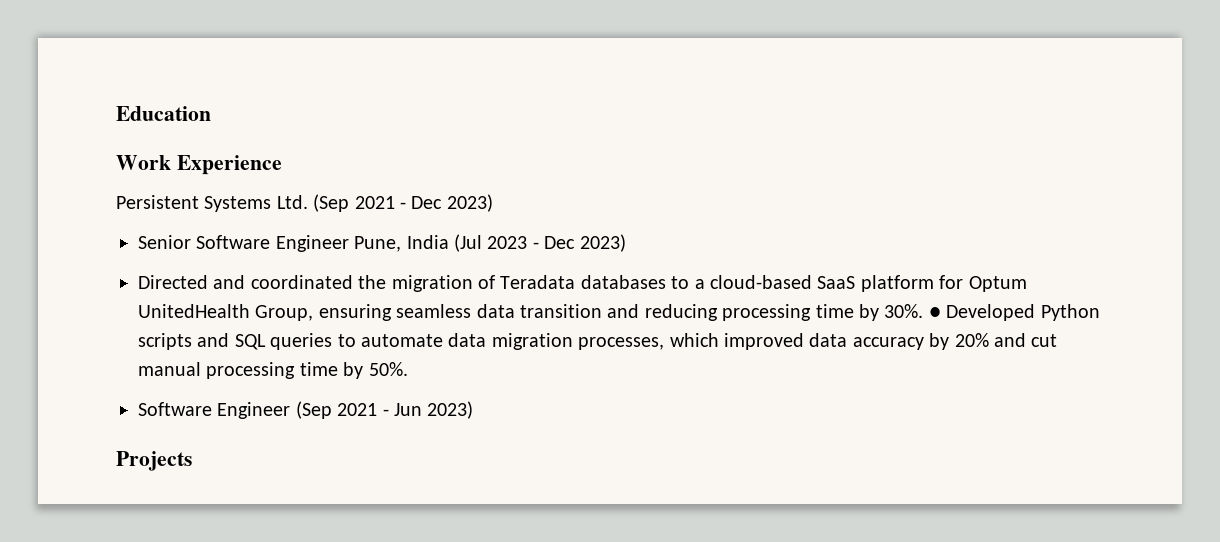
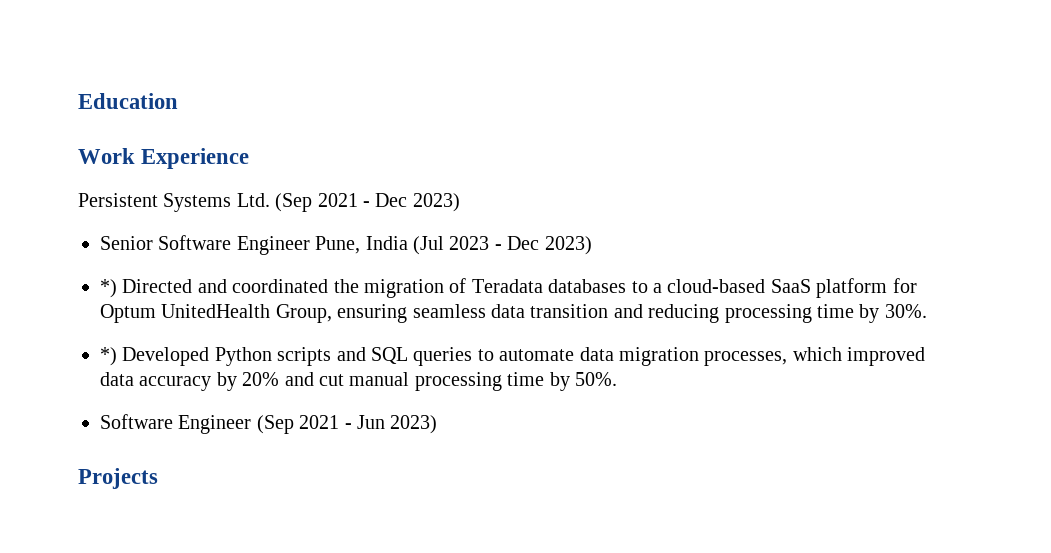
(626, 243) none -> [100,279,117,298] *)
[928,307,941,318] ● -> [100,347,117,366] // *)

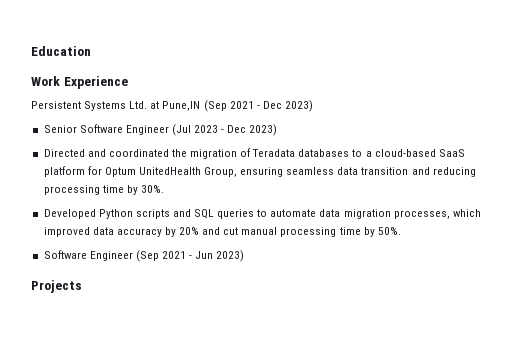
(270, 200) none -> [150,101,201,111] at Pune,IN
[315,236,408,254] Pune, India -> (169, 130) none
[100,279,117,298] *) -> (278, 130) none
[100,347,117,366] *) -> (164, 189) none

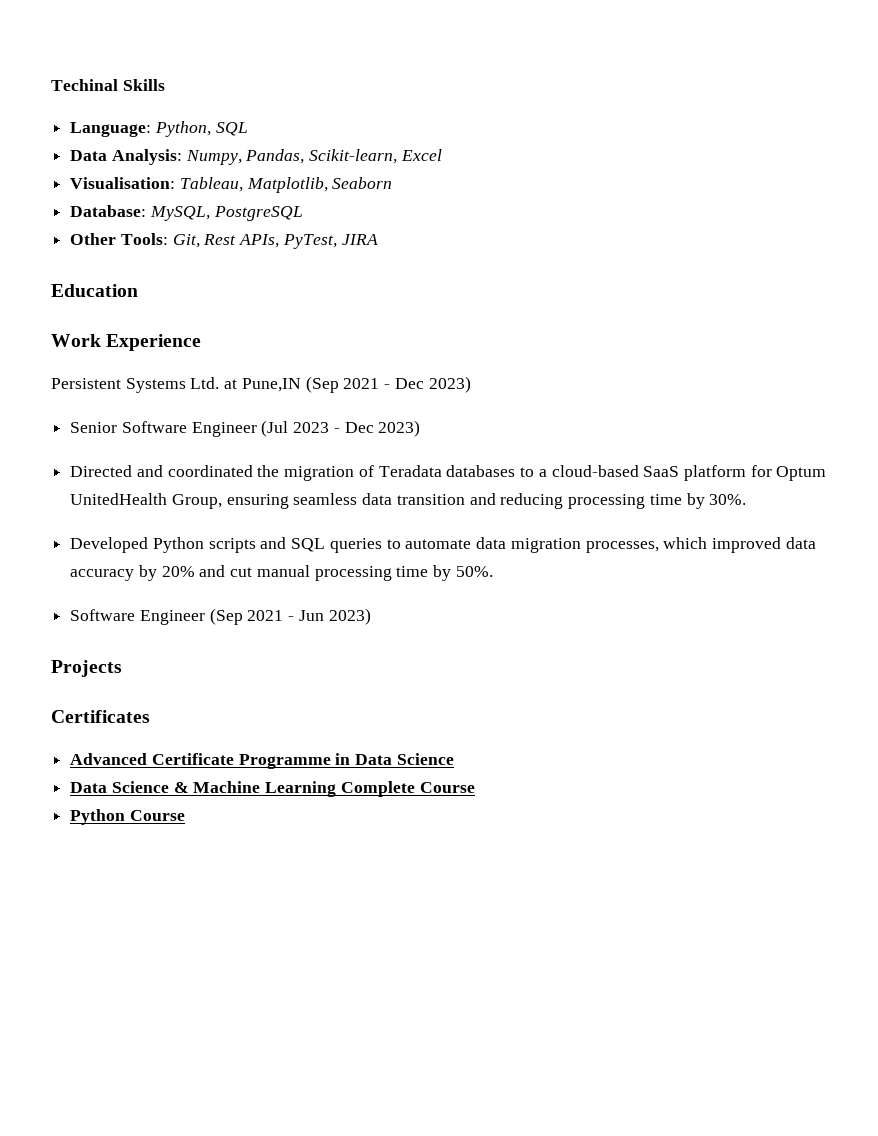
(31, 51) none -> [51,79,165,91] [70,121,248,137] [70,149,442,165] [70,177,393,193] [70,205,303,221] [70,233,378,249] Techinal Skills // Language: Python, SQL // Data Analysis: Numpy, Pandas, Scikit-learn, Excel // Visualisation: Tableau, Matplotlib, Seaborn // Database: MySQL, PostgreSQL // Other Tools: Git, Rest APIs, PyTest, JIRA //
(82, 286) none -> [51,710,150,723] [70,753,454,769] [70,781,475,797] [70,809,185,825] // Certificates // Advanced Certificate Programme in Data Science // Data Science & Machine Learning Complete Course // Python Course

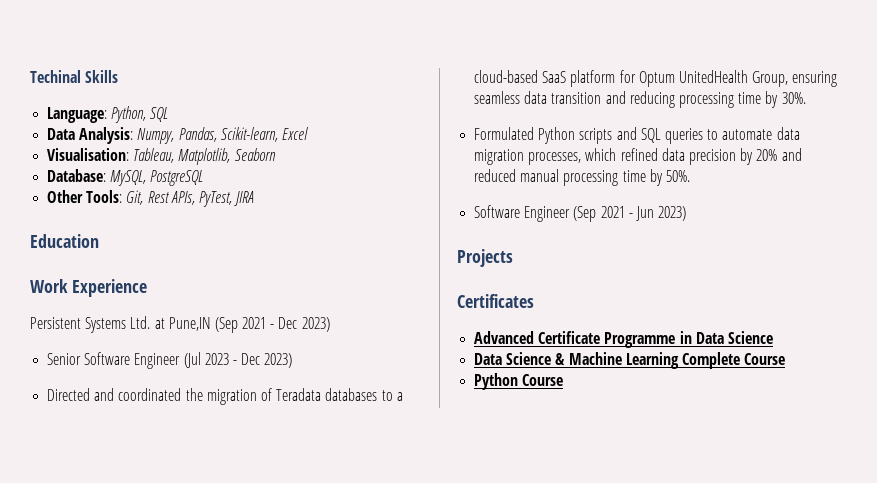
[70,537,149,553] Developed -> [474,127,535,140] Formulated
[711,537,816,553] [70,569,135,581] improved data accuracy -> [620,148,736,165] refined data precision
[230,567,253,577] cut -> [474,169,517,182] reduced

